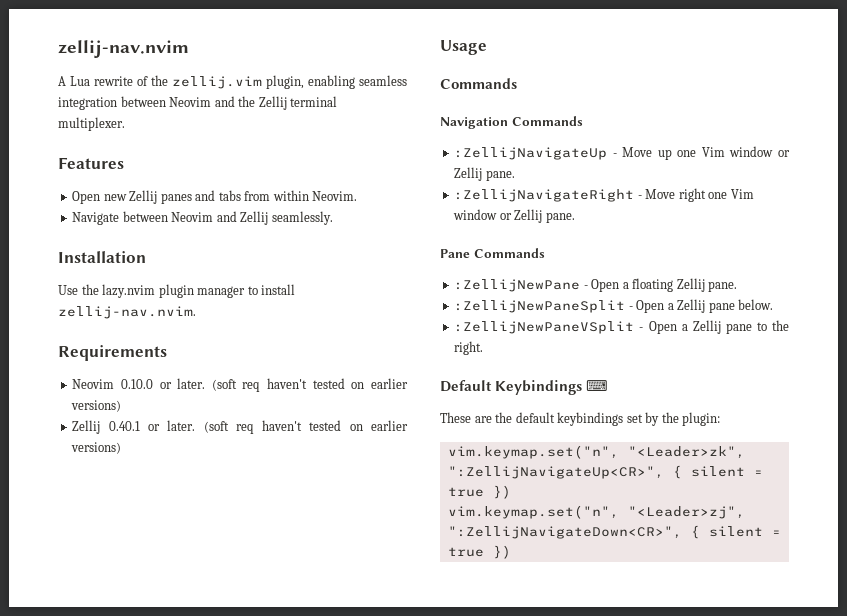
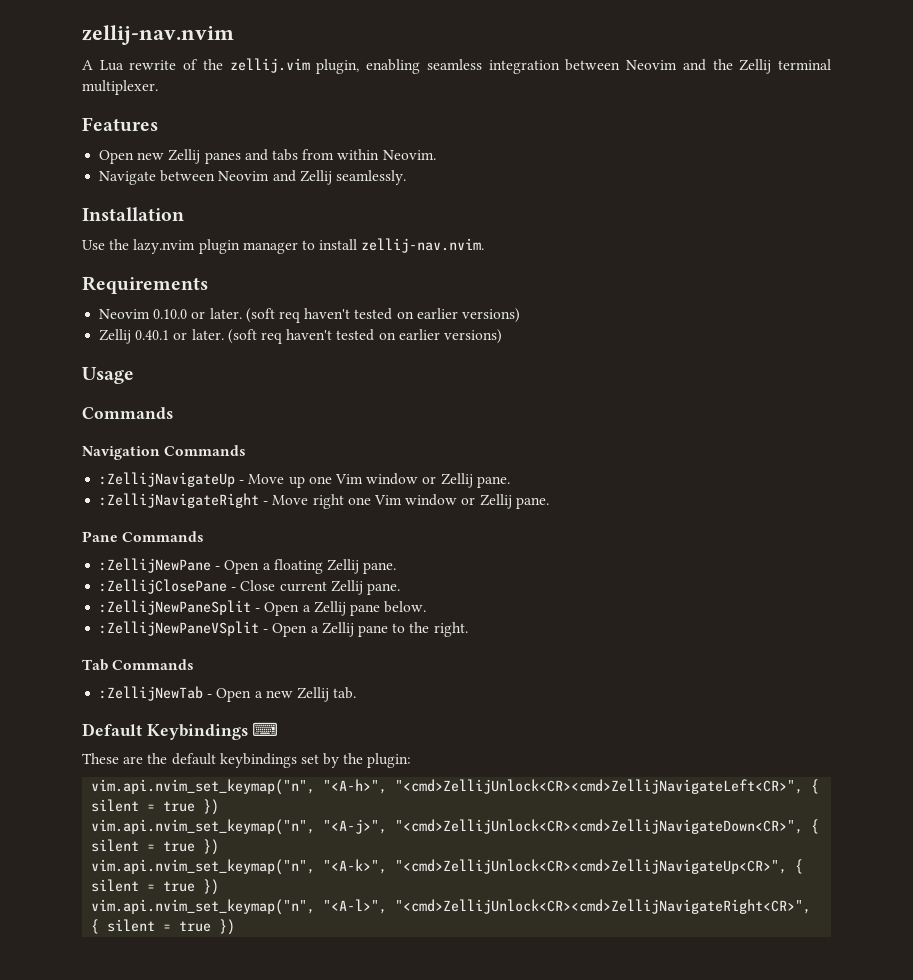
(738, 286) none -> [99,579,400,595] // :ZellijClosePane - Close current Zellij pane.
(484, 348) none -> [82,659,195,671] [99,686,357,702] // Tab Commands // :ZellijNewTab - Open a new Zellij tab.
[447,445,745,459] [447,465,763,479] [447,485,511,499] [447,505,745,519] [447,525,781,539] [447,545,511,559] vim.keymap.set("n", "<Leader>zk", ":ZellijNavigateUp<CR>", { silent = true }) // vim.keymap.set("n", "<Leader>zj", ":ZellijNavigateDown<CR>", { silent = true }) -> [91,779,820,795] [91,799,220,815] [91,819,820,835] [91,839,220,855] [91,859,804,875] [91,879,220,895] [91,899,812,915] [91,919,236,935] vim.api.nvim_set_keymap("n", "<A-h>", "<cmd>ZellijUnlock<CR><cmd>ZellijNavigateLeft<CR>", { silent = true }) // vim.api.nvim_set_keymap("n", "<A-j>", "<cmd>ZellijUnlock<CR><cmd>ZellijNavigateDown<CR>", { silent = true }) // vim.api.nvim_set_keymap("n", "<A-k>", "<cmd>ZellijUnlock<CR><cmd>ZellijNavigateUp<CR>", { silent = true }) // vim.api.nvim_set_keymap("n", "<A-l>", "<cmd>ZellijUnlock<CR><cmd>ZellijNavigateRight<CR>", { silent = true })

